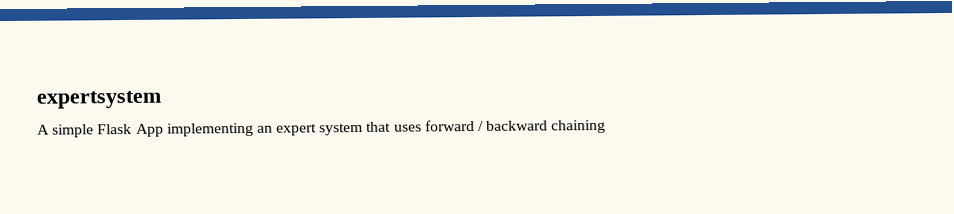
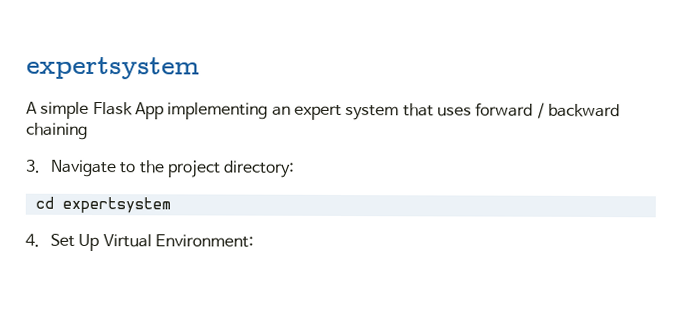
(607, 126) none -> [25,159,296,178] [34,196,171,214] [25,233,255,252] // 3. Navigate to the project directory: // cd expertsystem // 4. Set Up Virtual Environment:

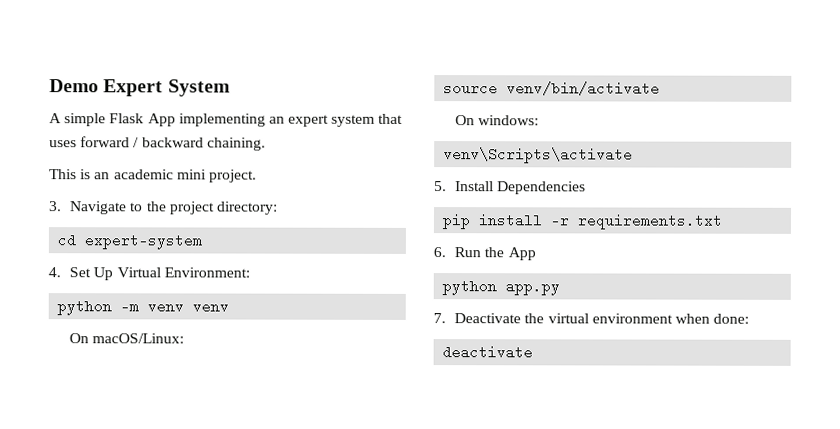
[26,56,200,80] expertsystem -> [49,79,230,97] Demo Expert System
[26,122,88,140] chaining -> [206,137,266,151] [49,169,257,183] chaining. // This is an academic mini project.
[61,196,171,214] expertsystem -> [84,233,203,250] expert-system
(255, 241) none -> [57,299,230,316] [69,333,185,344] [443,81,661,96] [455,115,540,126] [443,147,634,164] [434,181,587,195] [442,213,724,230] [433,247,536,261] [442,279,561,296] [433,313,750,324] [442,345,534,360] // python -m venv venv // On macOS/Linux: // source venv/bin/activate // On windows: // venv\Scripts\activate // 5. Install Dependencies // pip install -r requirements.txt // 6. Run the App // python app.py // 7. Deactivate the virtual environment when done: // deactivate

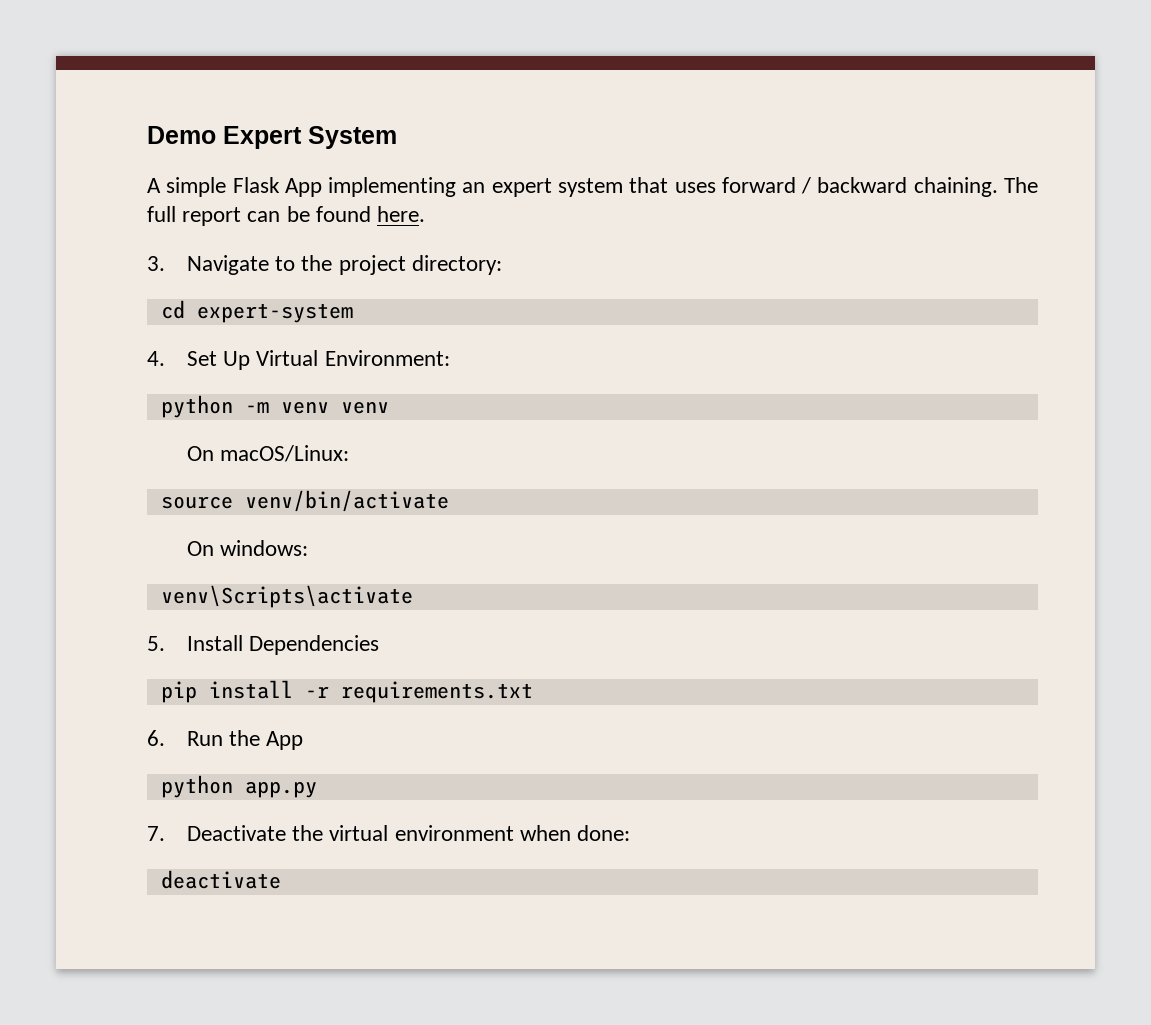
[49,169,257,183] // This is an academic mini project. -> [1004,177,1039,193] [147,206,426,226] The full report can be found here.

